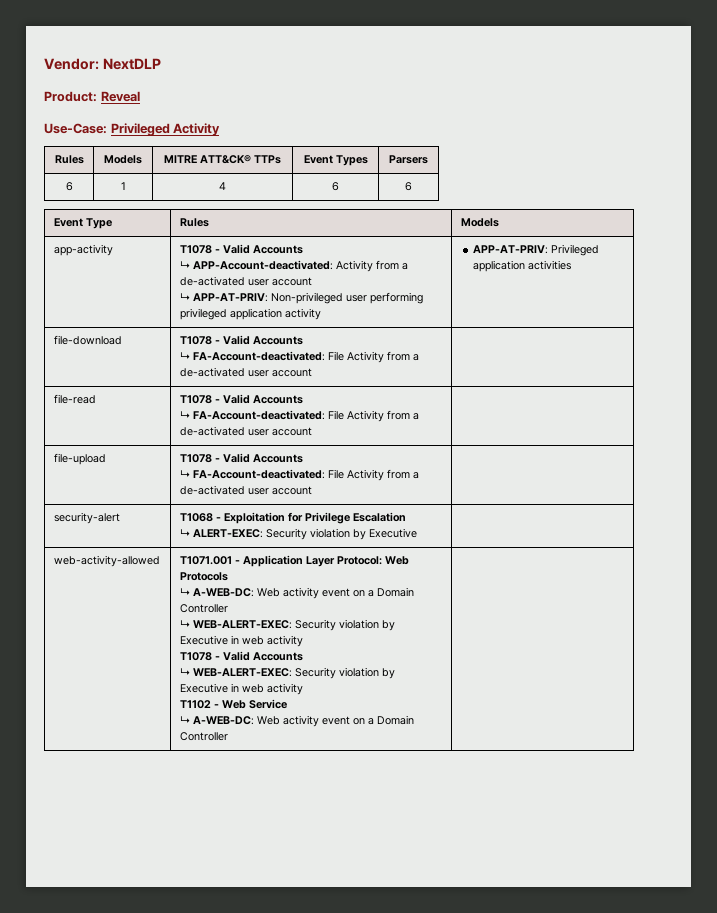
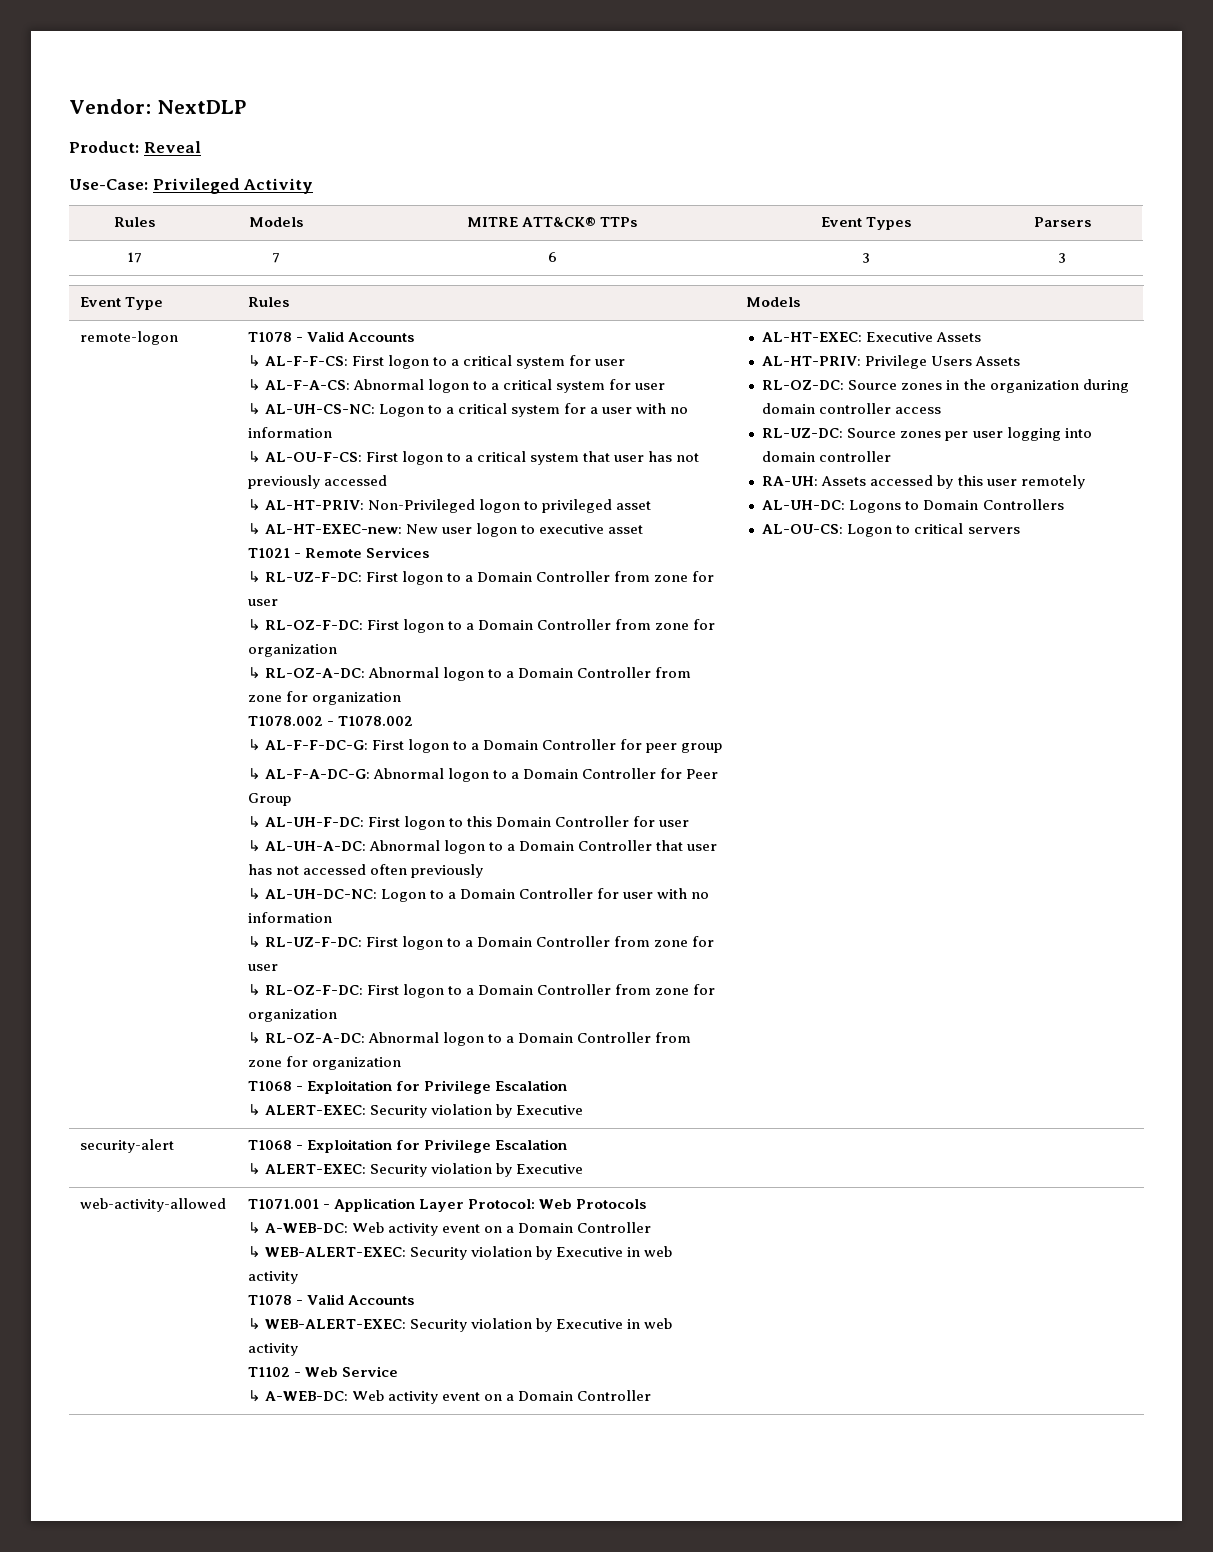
[65,182,73,191] [120,182,126,190] [219,182,226,190] [332,182,339,191] [405,182,412,191] 6 | 1 | 4 | 6 | 6 -> [126,252,142,263] [272,253,280,263] [547,252,557,262] [862,253,870,263] [1058,253,1066,263] 17 | 7 | 6 | 3 | 3
[53,244,113,256] [179,244,303,254] [179,260,408,272] [179,276,312,286] [179,292,423,304] [179,308,321,320] [473,244,600,256] [473,260,572,272] [53,335,122,345] [179,335,303,345] [179,351,419,363] [179,367,312,377] [53,394,96,404] [179,394,303,404] [179,410,419,422] [179,426,312,436] [53,453,106,465] [179,453,303,463] [179,469,419,481] [179,485,312,495] app-activity | T1078 - Valid Accounts // ↳ APP-Account-deactivated: Activity from a de-activated user account // ↳ APP-AT-PRIV: Non-privileged user performing privileged application activity | APP-AT-PRIV: Privileged application activities // file-download | T1078 - Valid Accounts // ↳ FA-Account-deactivated: File Activity from a de-activated user account | // file-read | T1078 - Valid Accounts // ↳ FA-Account-deactivated: File Activity from a de-activated user account | // file-upload | T1078 - Valid Accounts // ↳ FA-Account-deactivated: File Activity from a de-activated user account | -> [79,331,178,345] [247,331,414,342] [247,355,626,369] [247,379,666,393] [247,403,689,417] [247,427,332,438] [247,451,700,465] [247,475,387,489] [247,499,652,513] [247,523,644,537] [247,547,429,558] [247,571,715,585] [247,599,278,606] [247,619,716,633] [247,644,337,657] [247,667,692,681] [247,691,401,705] [247,716,413,726] [247,739,723,753] [247,768,719,782] [247,793,291,806] [247,816,690,830] [247,840,718,854] [247,864,484,878] [247,888,710,902] [247,912,332,923] [247,936,715,950] [247,964,278,971] [247,984,716,998] [247,1009,337,1022] [247,1032,692,1046] [247,1056,401,1070] [247,1080,568,1094] [247,1104,584,1118] [762,332,982,342] [762,355,1021,369] [762,379,1129,393] [762,403,942,414] [762,427,1092,441] [762,451,892,462] [762,475,1085,489] [762,499,1064,513] [762,523,1020,537] remote-logon | T1078 - Valid Accounts // ↳ AL-F-F-CS: First logon to a critical system for user // ↳ AL-F-A-CS: Abnormal logon to a critical system for user // ↳ AL-UH-CS-NC: Logon to a critical system for a user with no information // ↳ AL-OU-F-CS: First logon to a critical system that user has not previously accessed // ↳ AL-HT-PRIV: Non-Privileged logon to privileged asset // ↳ AL-HT-EXEC-new: New user logon to executive asset // T1021 - Remote Services // ↳ RL-UZ-F-DC: First logon to a Domain Controller from zone for user // ↳ RL-OZ-F-DC: First logon to a Domain Controller from zone for organization // ↳ RL-OZ-A-DC: Abnormal logon to a Domain Controller from zone for organization // T1078.002 - T1078.002 // ↳ AL-F-F-DC-G: First logon to a Domain Controller for peer group // ↳ AL-F-A-DC-G: Abnormal logon to a Domain Controller for Peer Group // ↳ AL-UH-F-DC: First logon to this Domain Controller for user // ↳ AL-UH-A-DC: Abnormal logon to a Domain Controller that user has not accessed often previously // ↳ AL-UH-DC-NC: Logon to a Domain Controller for user with no information // ↳ RL-UZ-F-DC: First logon to a Domain Controller from zone for user // ↳ RL-OZ-F-DC: First logon to a Domain Controller from zone for organization // ↳ RL-OZ-A-DC: Abnormal logon to a Domain Controller from zone for organization // T1068 - Exploitation for Privilege Escalation // ↳ ALERT-EXEC: Security violation by Executive | AL-HT-EXEC: Executive Assets // AL-HT-PRIV: Privilege Users Assets // RL-OZ-DC: Source zones in the organization during domain controller access // RL-UZ-DC: Source zones per user logging into domain controller // RA-UH: Assets accessed by this user remotely // AL-UH-DC: Logons to Domain Controllers // AL-OU-CS: Logon to critical servers

